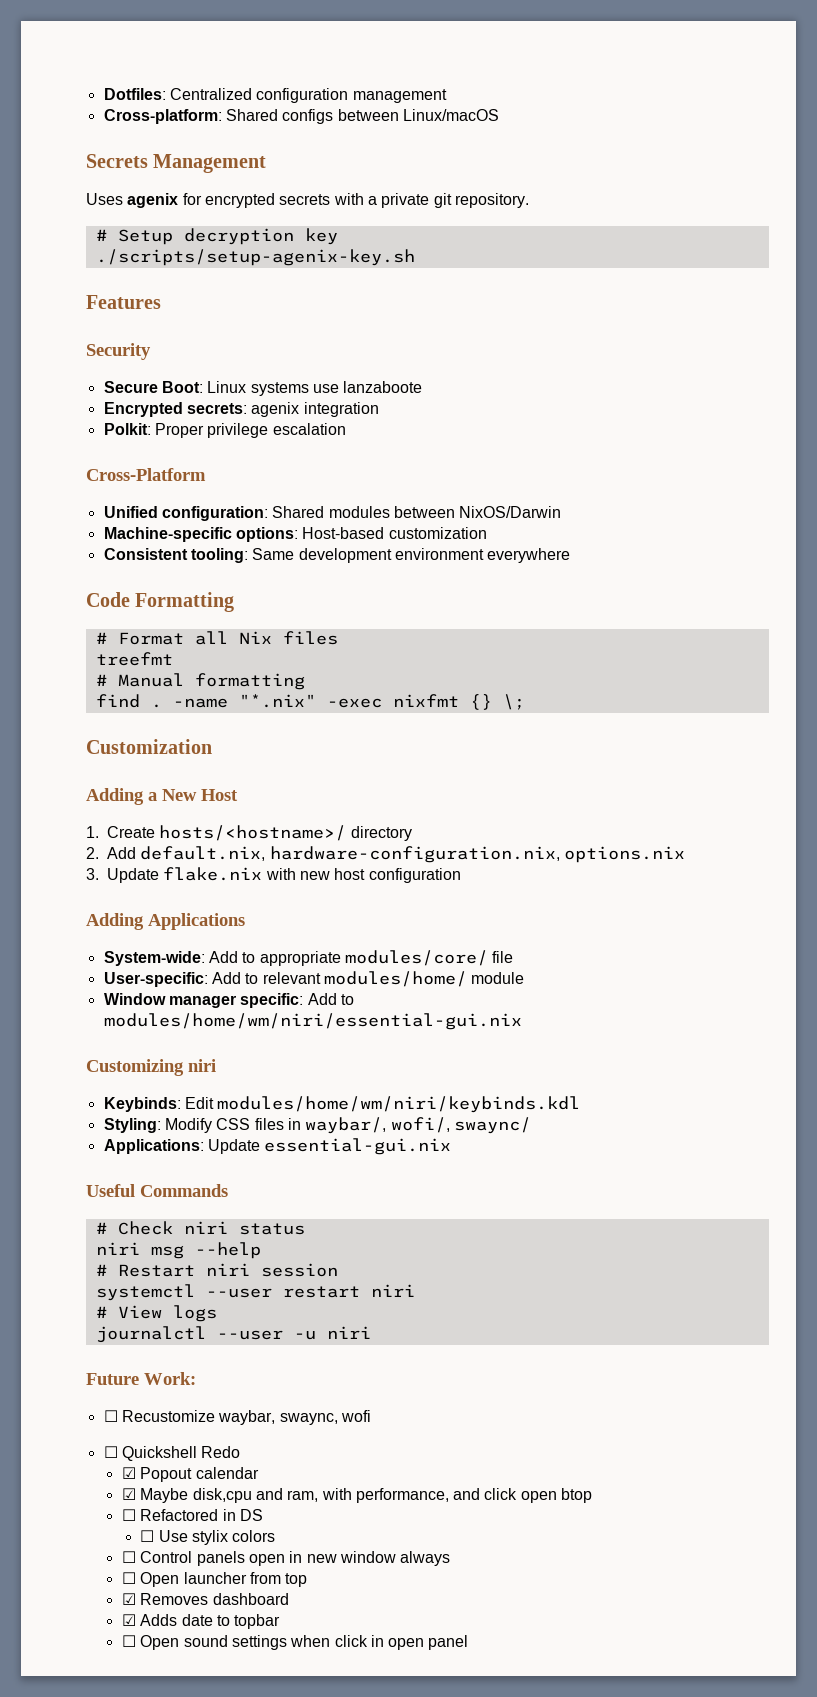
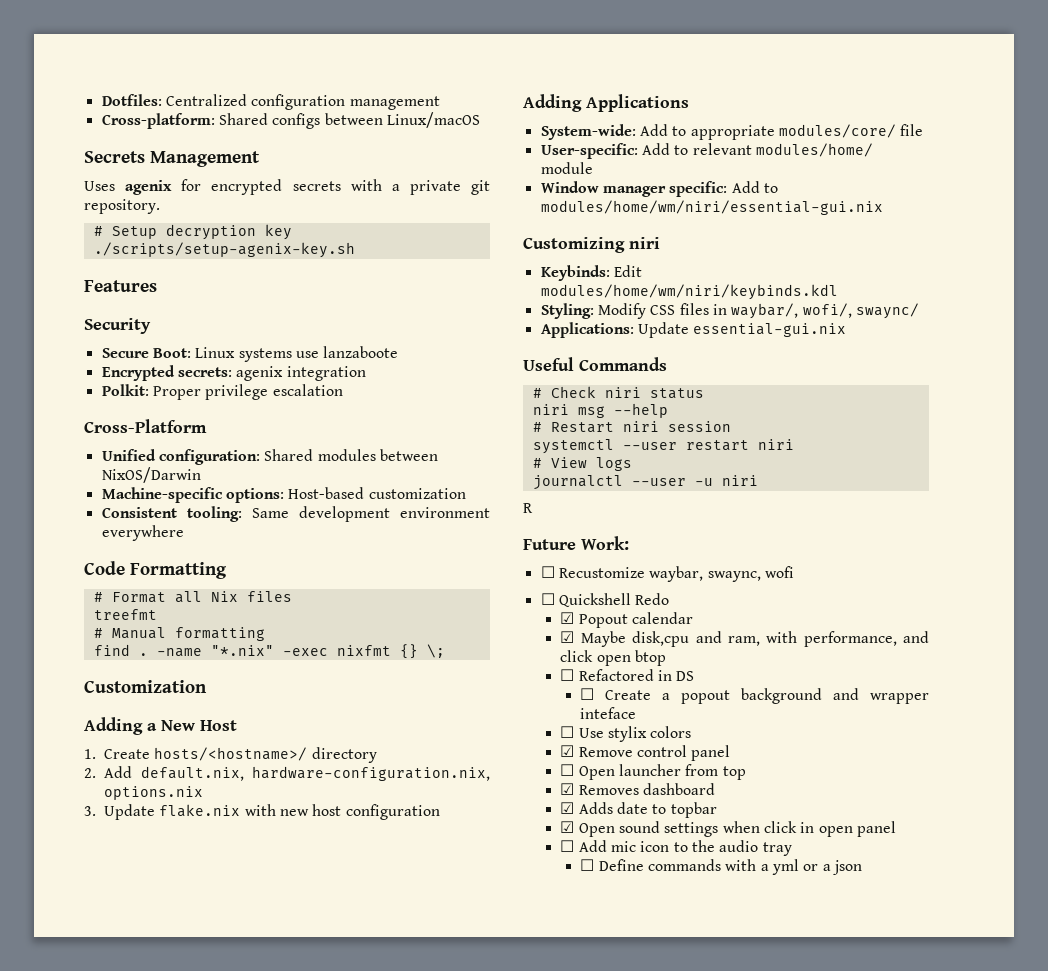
(371, 1332) none -> [523,503,533,513] // R
[158,1530,276,1545] [121,1551,451,1566] Use stylix colors // ☐ Control panels open in new window always -> [605,688,929,704] [580,707,637,719] [560,726,692,742] [560,745,731,761] Create a popout background and wrapper inteface // ☐ Use stylix colors // ☑ Remove control panel
[121,1635,136,1647] ☐ -> [560,821,575,833] ☑
(469, 1642) none -> [560,840,792,856] [580,859,862,875] // ☐ Add mic icon to the audio tray // ☐ Define commands with a yml or a json

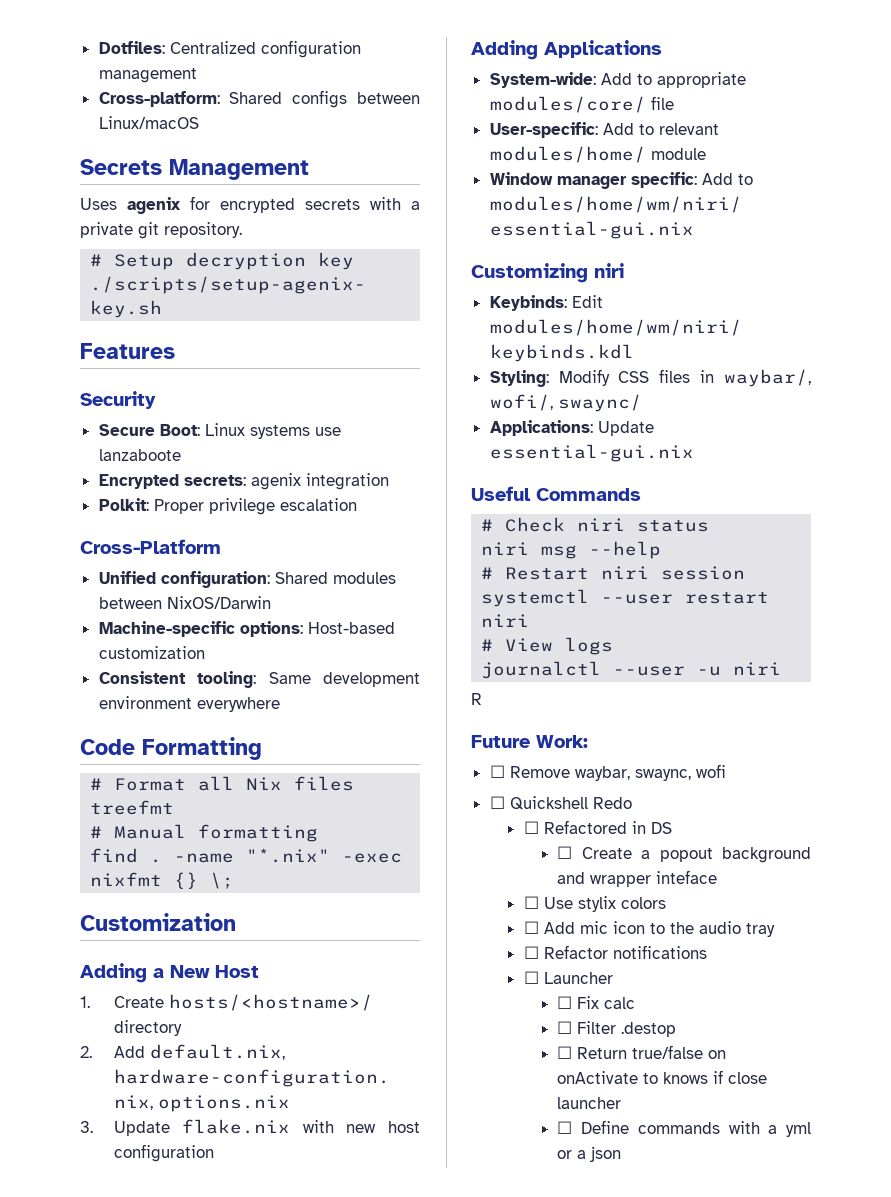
[558,567,645,578] Recustomize -> [509,766,570,778] Remove
[560,612,694,628] [560,631,929,647] [560,650,667,666] // ☑ Popout calendar // ☑ Maybe disk,cpu and ram, with performance, and click open btop -> (632, 803) none
[560,745,731,761] [560,764,746,780] [560,783,716,795] [560,802,717,818] [560,821,896,837] // ☑ Remove control panel // ☐ Open launcher from top // ☑ Removes dashboard // ☑ Adds date to topbar // ☑ Open sound settings when click in open panel -> (666, 903) none
(792, 849) none -> [523,945,707,959] [523,971,613,984] [557,996,636,1009] [557,1021,677,1037] [557,1045,727,1059] [557,1070,768,1084] [557,1097,622,1109] // ☐ Refactor notifications // ☐ Launcher // ☐ Fix calc // ☐ Filter .destop // ☐ Return true/false on onActivate to knows if close launcher

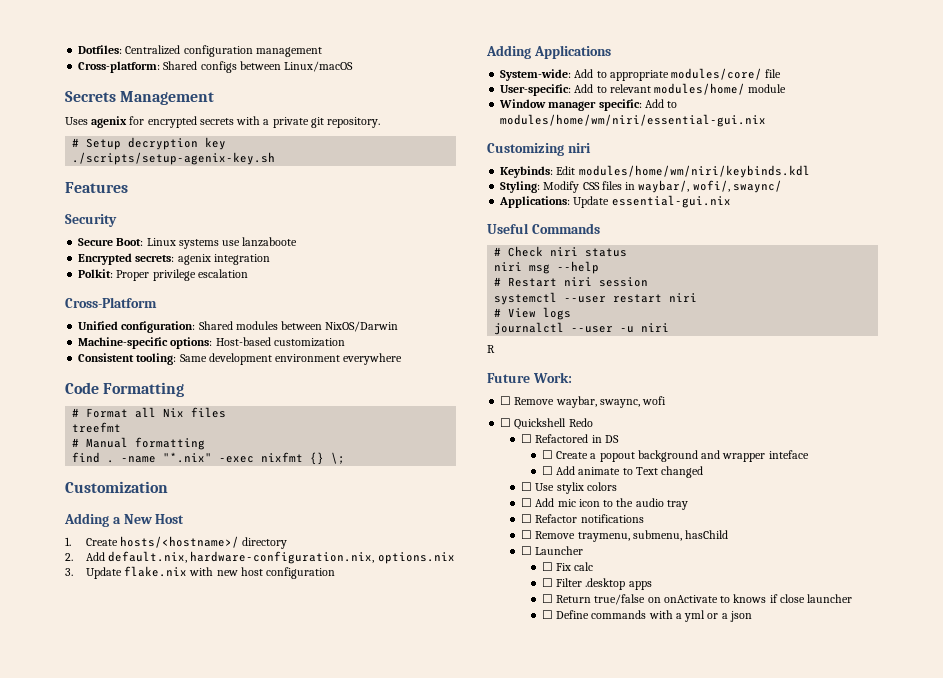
(718, 877) none -> [541,466,704,478] // ☐ Add animate to Text changed
(707, 952) none -> [521,530,729,542] // ☐ Remove traymenu, submenu, hasChild
[621,1022,677,1037] .destop -> [585,578,652,590] .desktop apps

